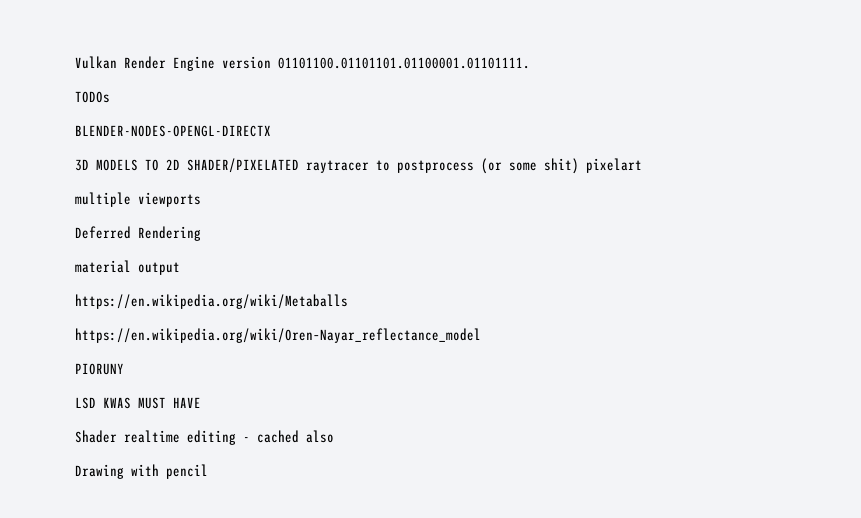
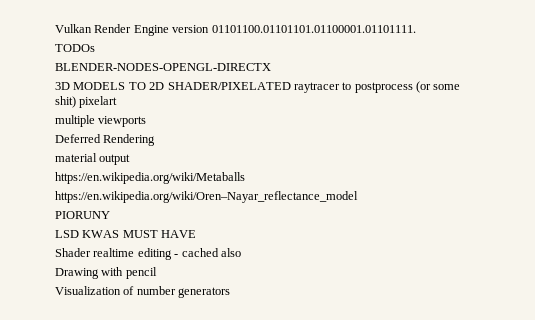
(208, 471) none -> [55,286,231,298] // Visualization of number generators

